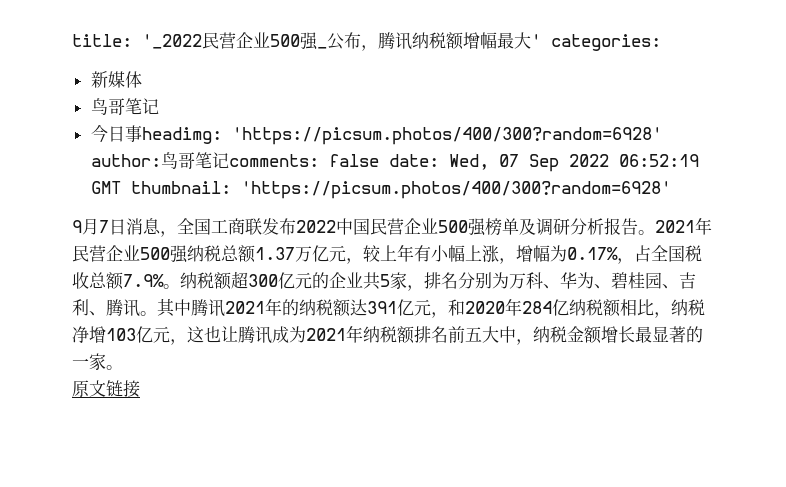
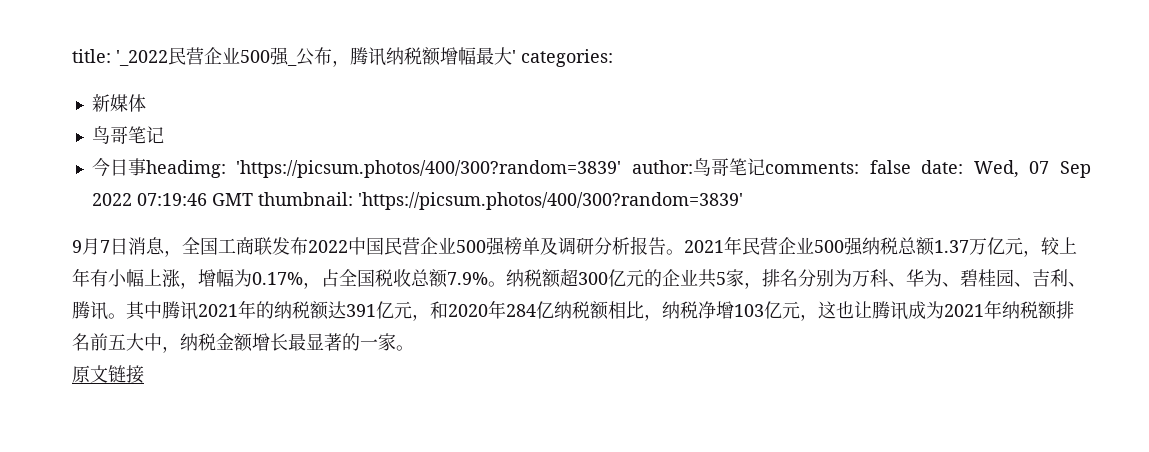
[231,127,662,145] 'https://picsum.photos/400/300?random=6928' -> [236,160,622,178] 'https://picsum.photos/400/300?random=3839'
[618,154,699,167] 06:52:19 -> [136,193,207,206] 07:19:46
[240,181,671,199] 'https://picsum.photos/400/300?random=6928' -> [357,192,743,210] 'https://picsum.photos/400/300?random=3839'

